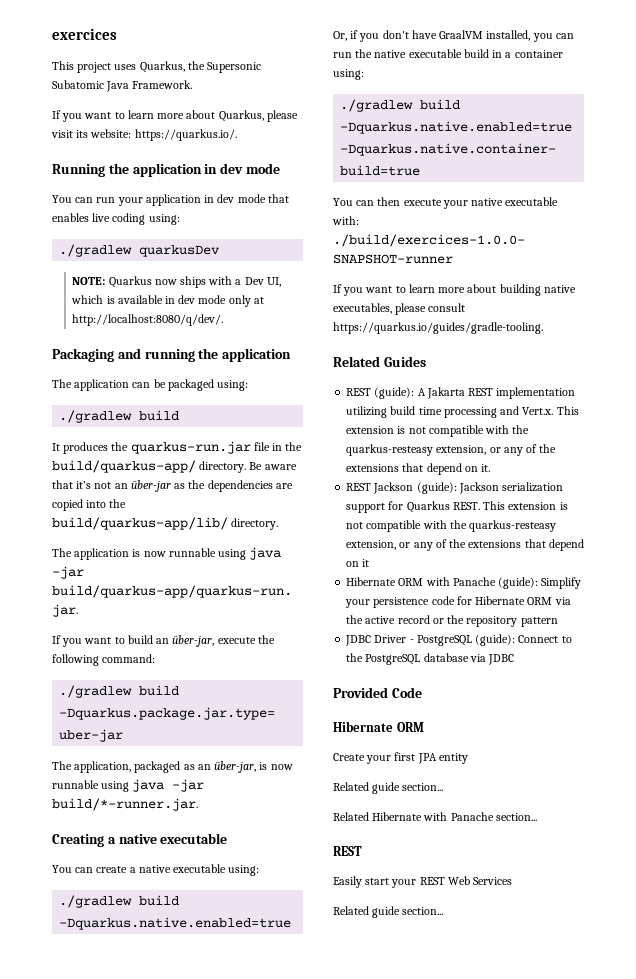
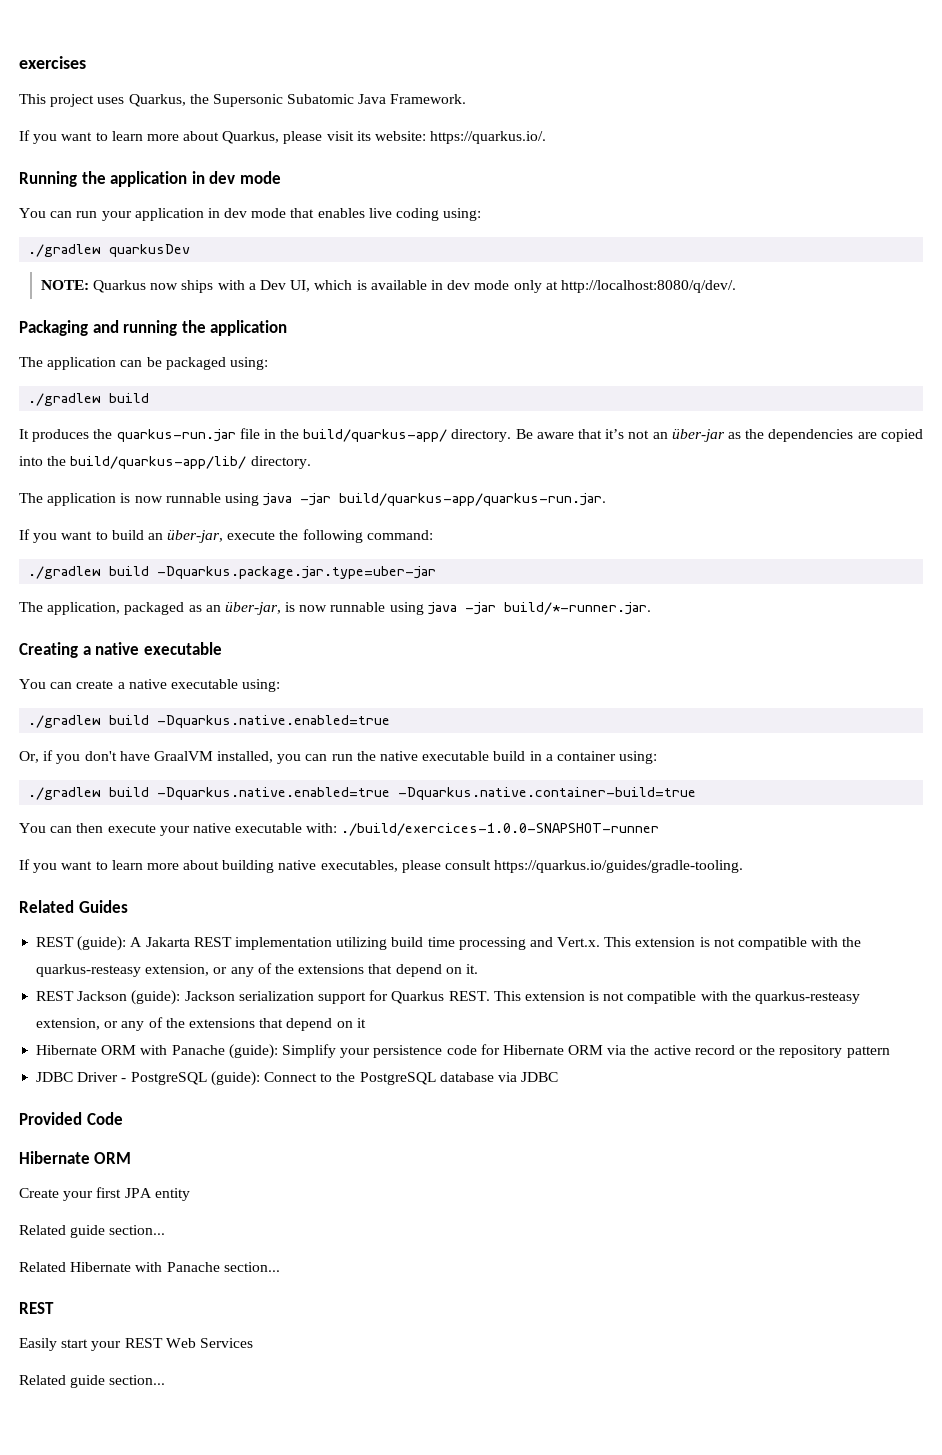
[52,28,117,40] exercices -> [19,56,86,69] exercises

